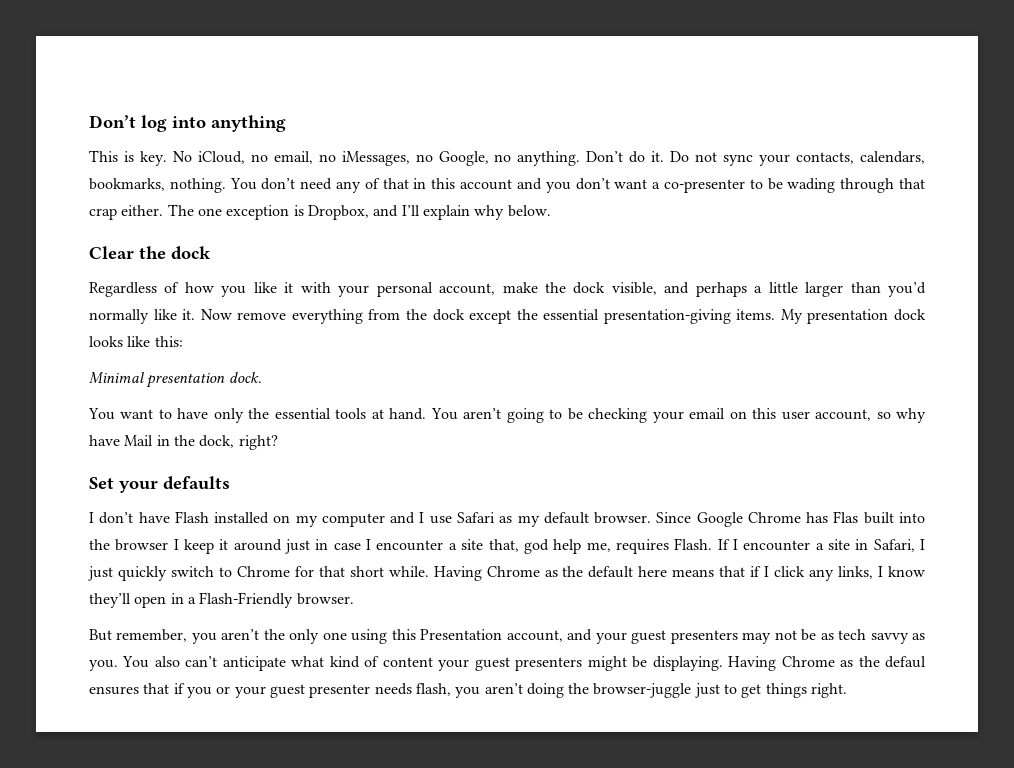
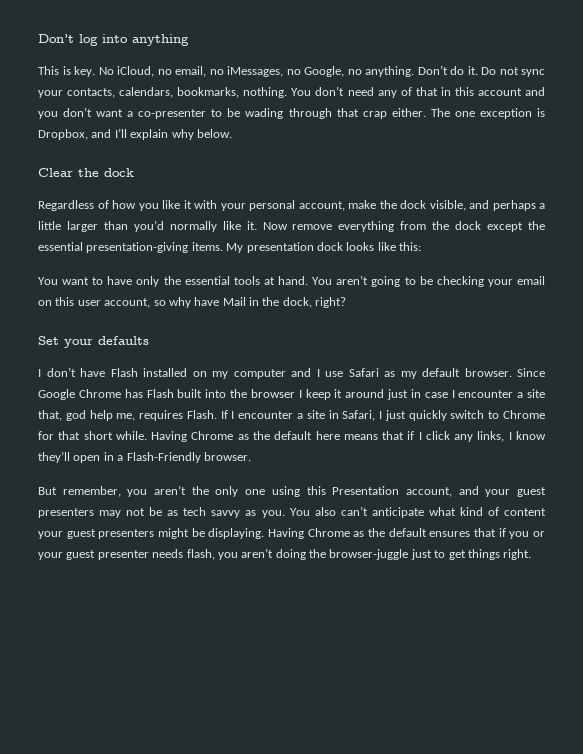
[89,372,262,388] // Minimal presentation dock. -> (421, 246) none
[833,511,859,523] Flas -> [146,389,174,398] Flash
[885,656,927,668] defaul -> [388,528,427,537] default

